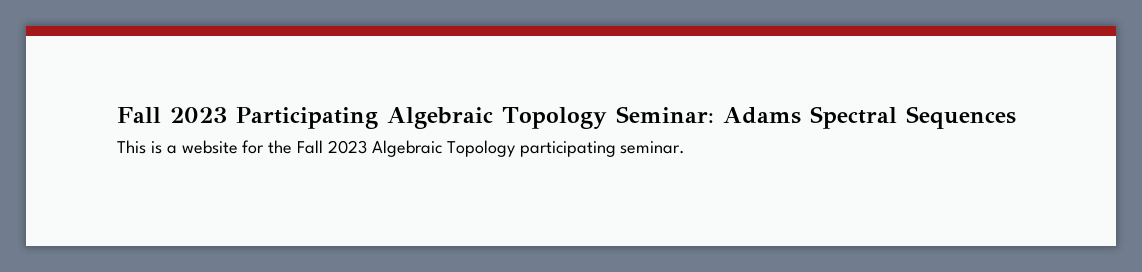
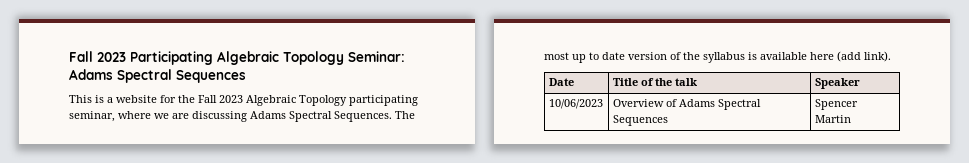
[620,141,686,154] seminar. -> [69,111,415,122] [544,51,891,63] [548,78,574,86] [612,78,697,86] [814,78,860,89] [548,99,603,109] [612,99,761,110] [612,115,668,126] [814,99,858,110] [814,115,851,123] seminar, where we are discussing Adams Spectral Sequences. The most up to date version of the syllabus is available here (add link). // Date | Title of the talk | Speaker // 10/06/2023 | Overview of Adams Spectral Sequences | Spencer Martin

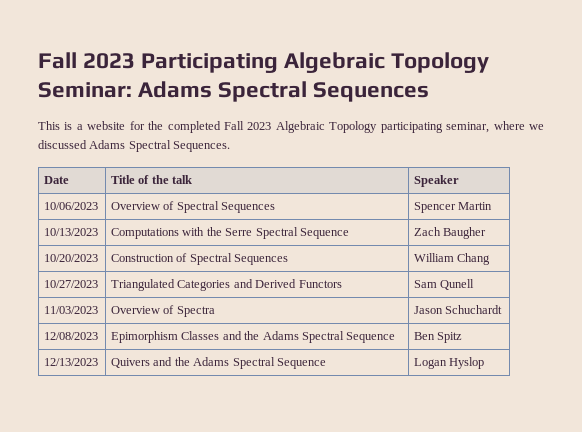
(195, 99) none -> [167,121,221,133] completed
[172,111,247,122] are discussing -> [38,140,87,149] discussed
[395,111,415,119] [544,51,891,63] The most up to date version of the syllabus is available here (add link). -> (231, 146) none
[678,99,715,107] Adams -> (175, 205) none
(851, 119) none -> [44,228,99,236] [111,227,349,239] [414,227,487,239] [44,254,99,262] [111,253,289,265] [414,253,491,265] [44,280,99,288] [111,279,342,291] [414,279,475,290] [44,306,99,314] [111,305,215,317] [414,305,503,314] [44,332,99,340] [111,331,396,343] [414,332,463,343] [44,358,99,366] [111,357,326,369] [414,357,485,369] // 10/13/2023 | Computations with the Serre Spectral Sequence | Zach Baugher // 10/20/2023 | Construction of Spectral Sequences | William Chang // 10/27/2023 | Triangulated Categories and Derived Functors | Sam Qunell // 11/03/2023 | Overview of Spectra | Jason Schuchardt // 12/08/2023 | Epimorphism Classes and the Adams Spectral Sequence | Ben Spitz // 12/13/2023 | Quivers and the Adams Spectral Sequence | Logan Hyslop

